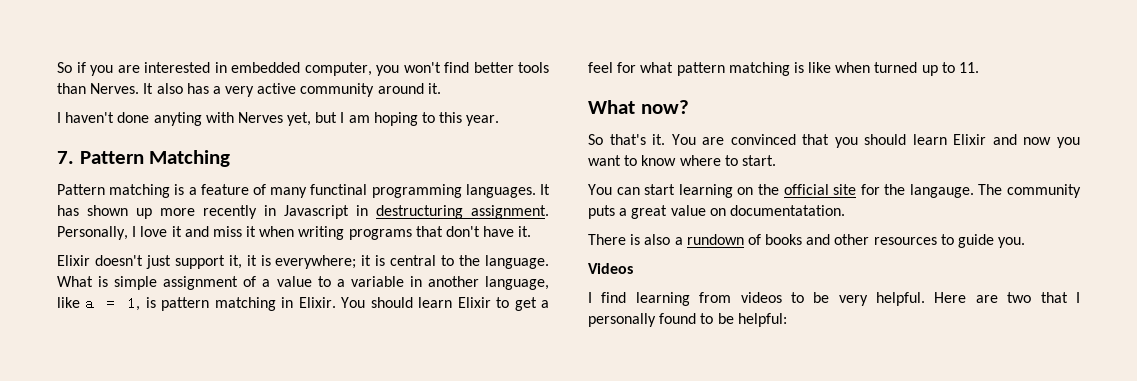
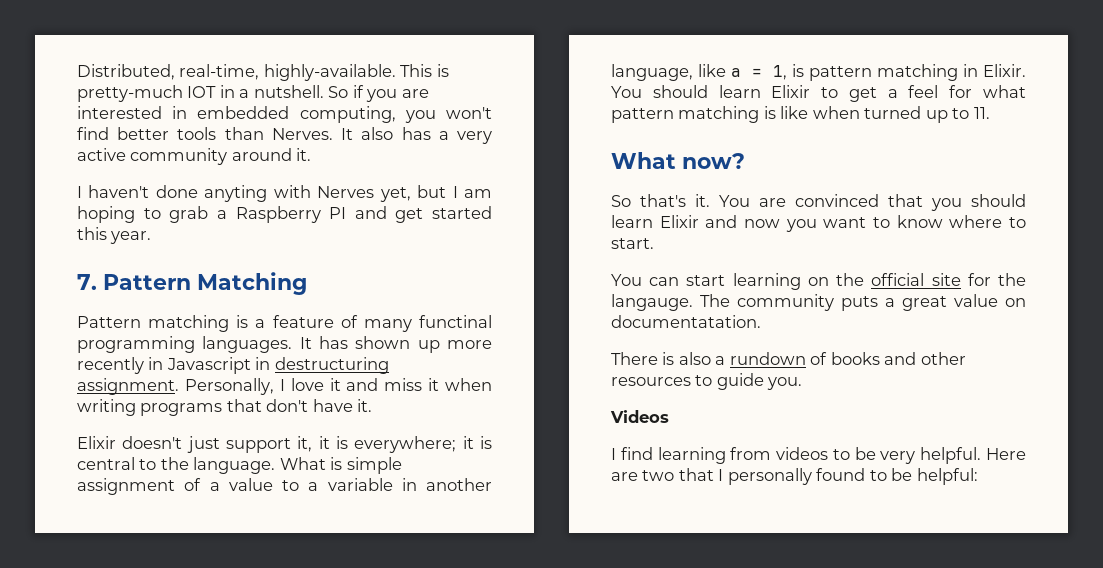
(57, 67) none -> [77,64,449,81] [77,85,324,102] Distributed, real-time, highly-available. This is pretty-much IOT in a nutshell.
[304,62,372,76] computer, -> [299,106,396,123] computing,
(436, 117) none -> [169,206,492,223] grab a Raspberry PI and get started

